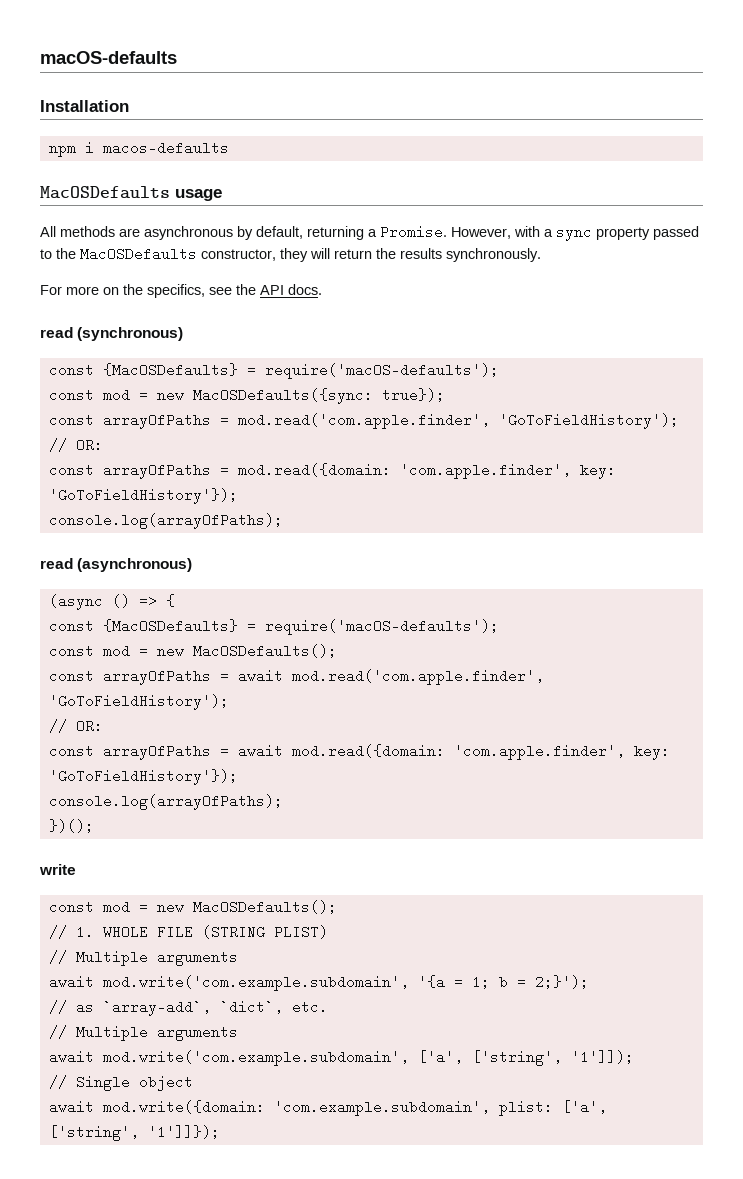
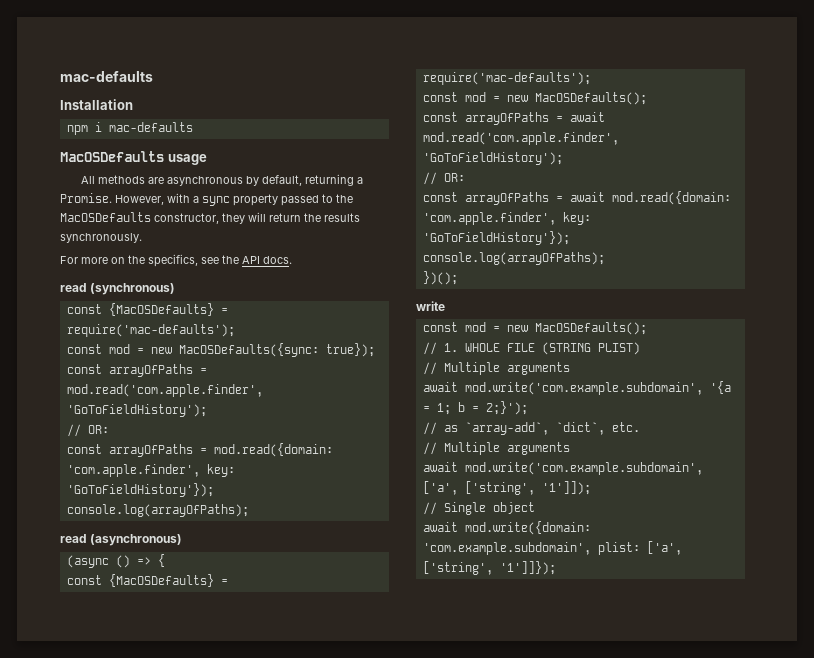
[40,51,177,64] macOS-defaults -> [60,71,153,82] mac-defaults
[102,141,229,155] macos-defaults -> [108,122,193,132] mac-defaults
[264,363,499,379] require('macOS-defaults'); -> [66,324,235,337] require('mac-defaults');
[264,619,499,635] require('macOS-defaults'); -> [422,72,591,85] require('mac-defaults');

